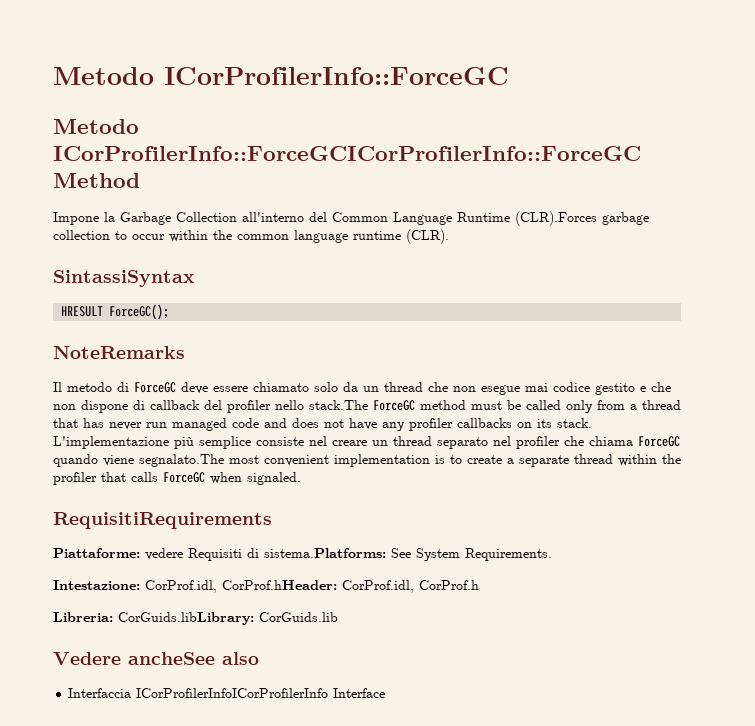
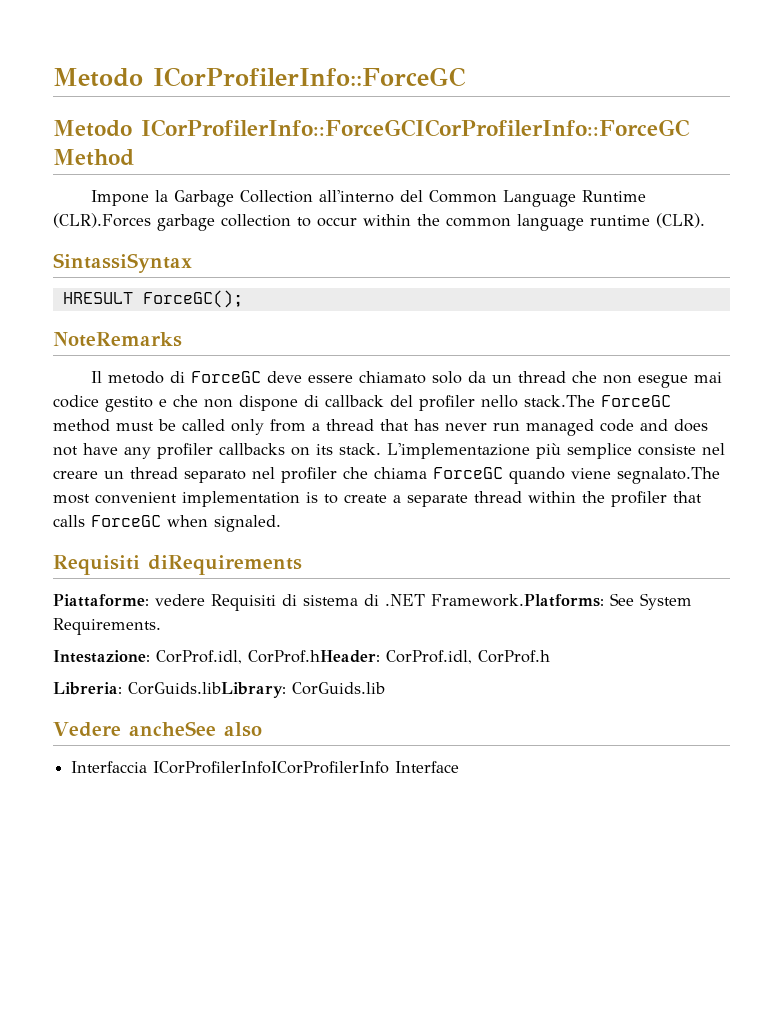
[53,512,272,529] RequisitiRequirements -> [53,555,302,575] Requisiti diRequirements
[264,548,386,558] sistema.Platforms: -> [303,594,604,607] sistema di .NET Framework.Platforms:

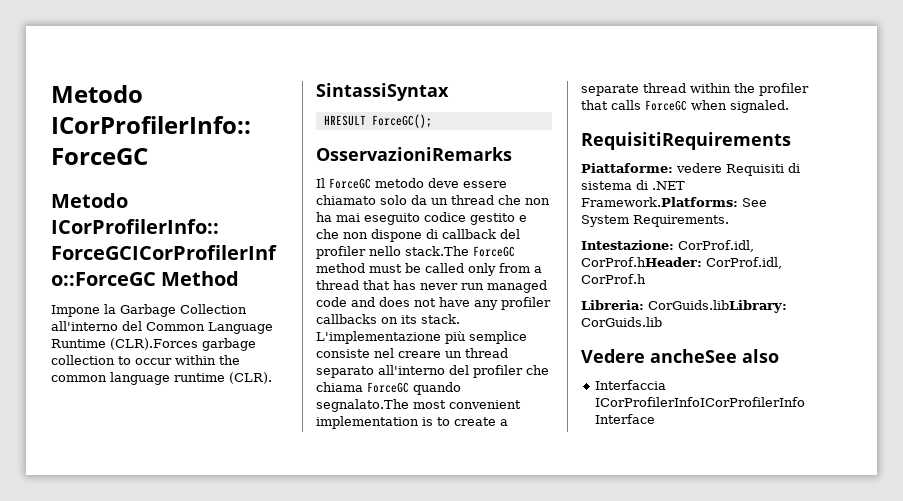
[53,332,182,347] NoteRemarks -> [316,147,512,161] OsservazioniRemarks
[108,371,262,384] metodo di ForceGC -> [329,178,424,189] ForceGC metodo
[638,372,723,388] esegue mai -> [316,212,420,225] ha mai eseguito
[252,467,275,479] nel -> [378,365,469,375] all'interno del
[571,468,611,479] viene -> (461, 388) none
[53,555,302,575] Requisiti diRequirements -> [581,132,791,150] RequisitiRequirements

